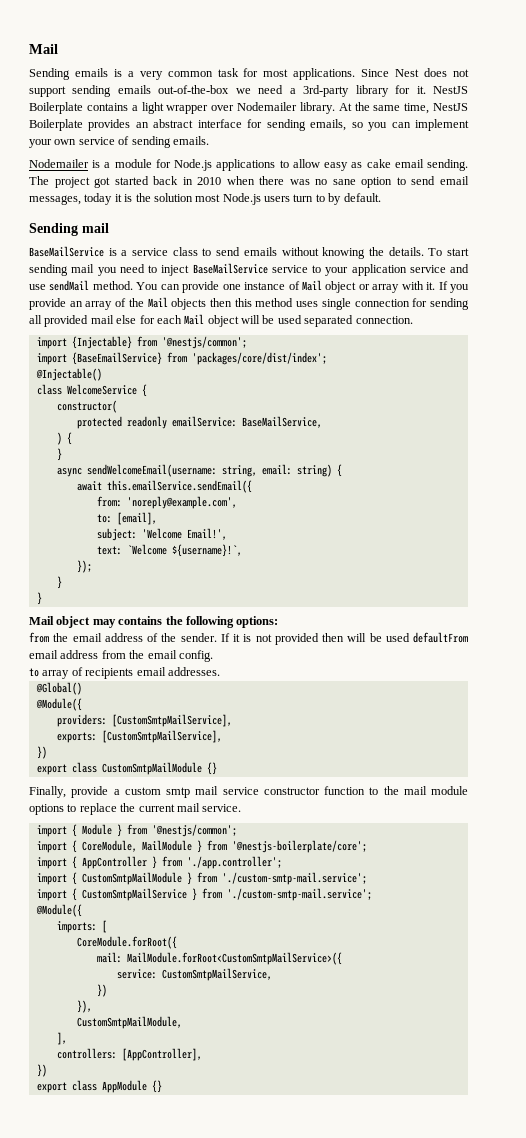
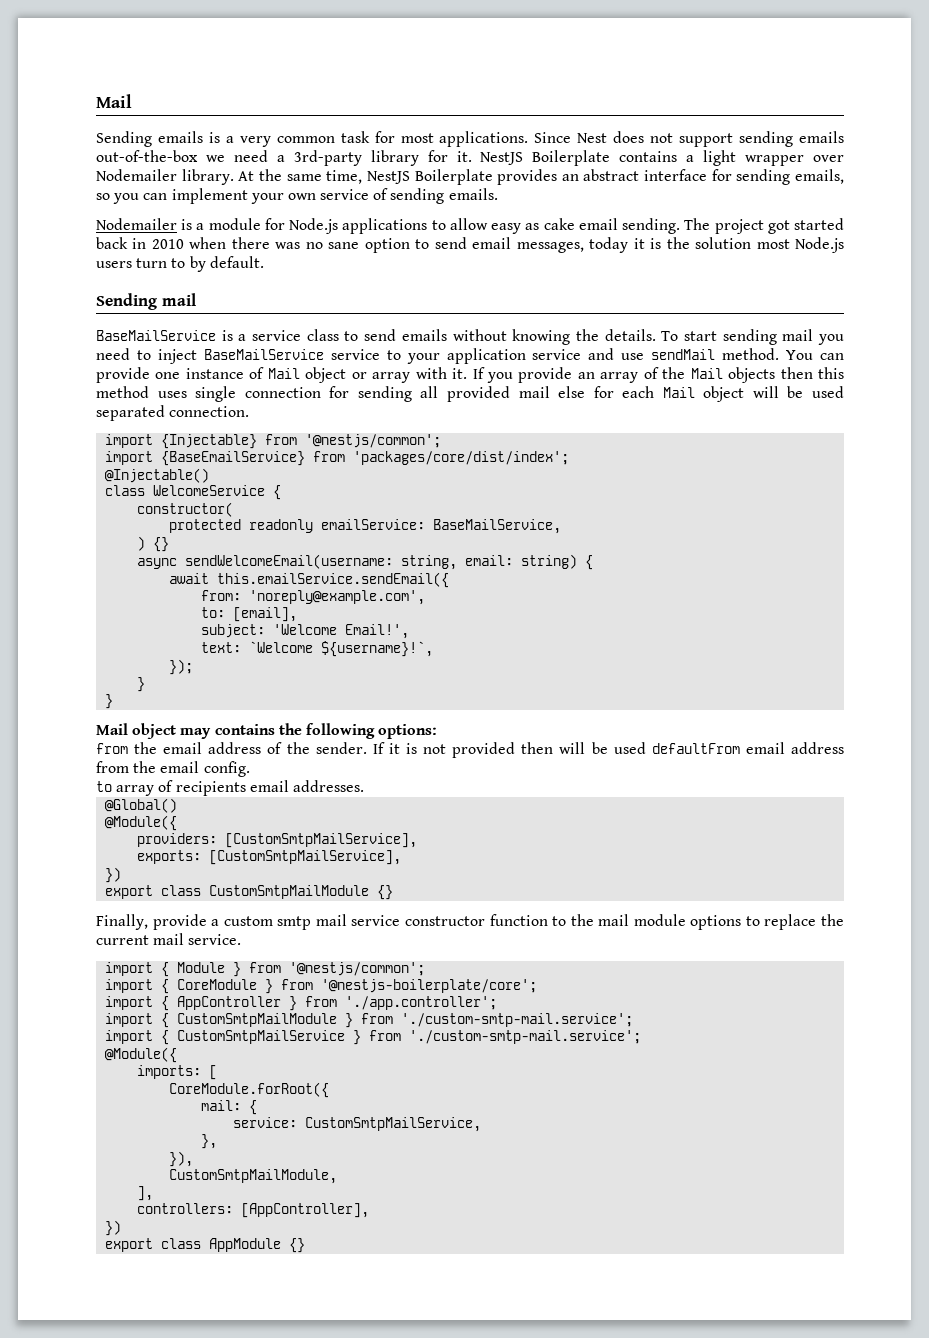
[66,432,72,445] [56,448,62,461] { // } -> [153,537,170,552] {}
[81,840,192,852] CoreModule, MailModule -> [177,979,258,990] CoreModule
[126,952,342,965] MailModule.forRoot<CustomSmtpMailService>({ -> [249,1100,258,1115] {
[96,984,107,997] }) -> [201,1134,218,1149] },

